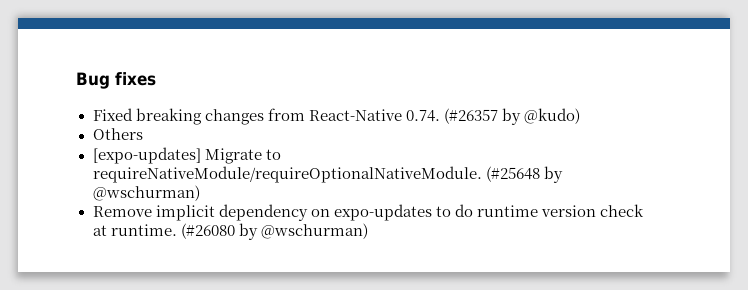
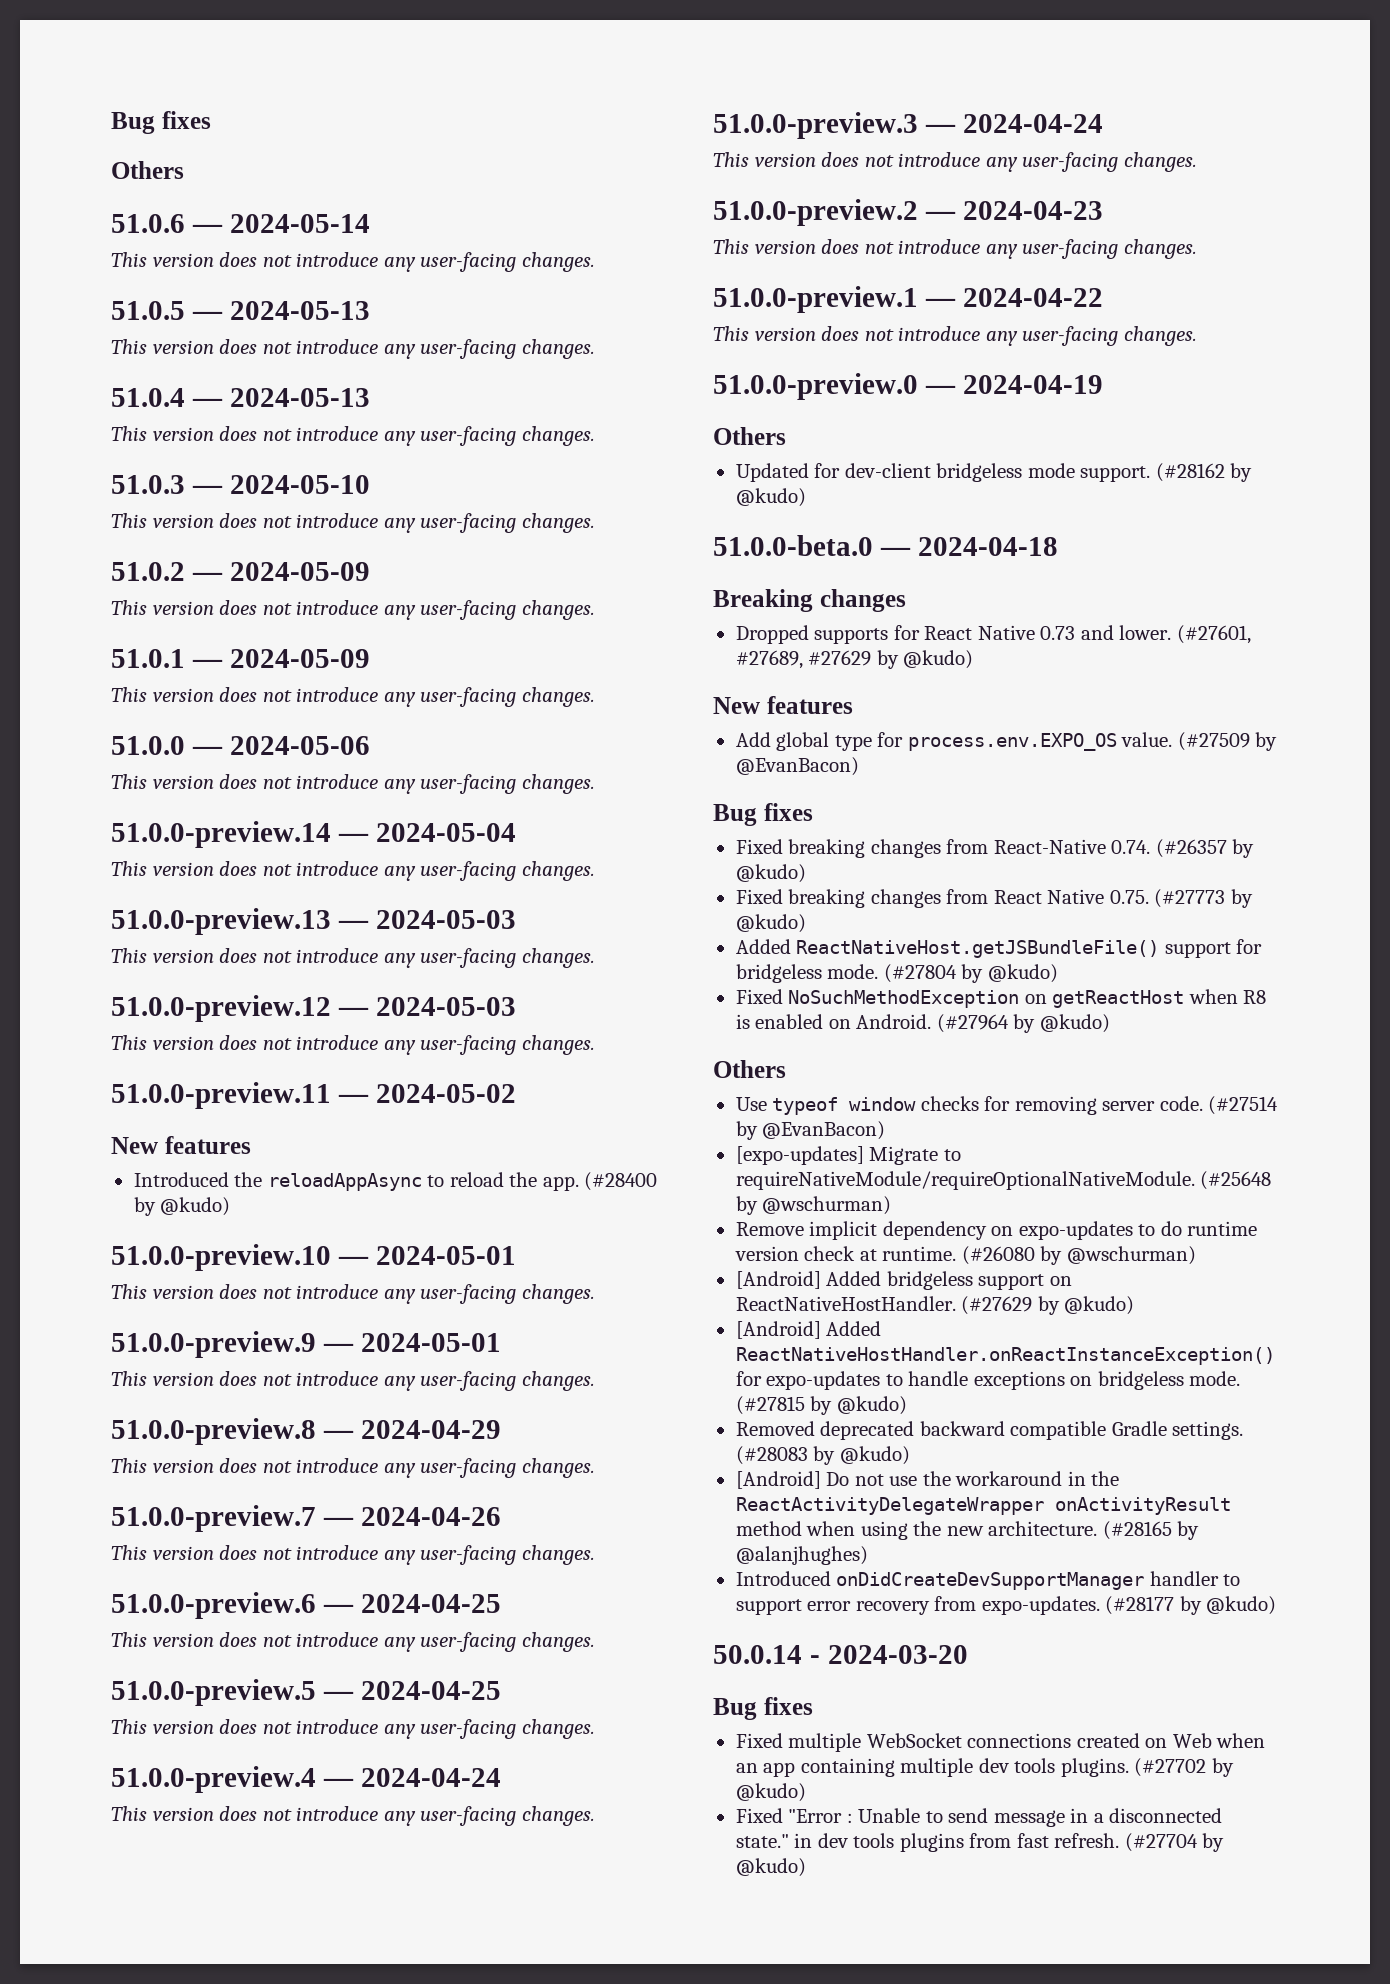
[76,72,156,89] Bug fixes -> [111,111,211,134] [111,161,184,179] [111,214,370,233] [111,252,595,272] [111,301,370,320] [111,339,595,359] [111,388,370,407] [111,426,595,446] [111,475,370,494] [111,513,595,533] [111,562,370,581] [111,600,595,620] [111,649,370,668] [111,687,595,707] [111,736,370,755] [111,774,595,794] [111,821,516,848] [111,861,595,881] [111,908,516,935] [111,948,595,968] [111,995,516,1022] [111,1035,595,1055] [111,1082,516,1109] [111,1136,251,1154] [133,1172,658,1191] [133,1197,231,1216] [111,1244,516,1271] [111,1284,595,1304] [111,1331,501,1358] [111,1371,595,1391] [111,1418,501,1445] [111,1458,595,1478] [111,1505,501,1532] [111,1545,595,1565] [111,1592,501,1619] [111,1632,595,1652] [111,1679,501,1706] [111,1719,595,1739] [111,1766,501,1793] [111,1806,595,1826] [713,112,1103,139] [713,152,1197,172] [713,199,1103,226] [713,239,1197,259] [713,286,1103,313] [713,326,1197,346] [713,373,1103,400] [713,427,786,445] [735,463,1253,482] [735,488,806,507] [713,535,1058,556] [713,589,906,612] [735,625,1251,644] [735,650,974,669] [713,696,853,714] [735,732,1278,751] [735,757,859,776] [713,803,813,826] Bug fixes // Others // 51.0.6 — 2024-05-14 // This version does not introduce any user-facing changes. // 51.0.5 — 2024-05-13 // This version does not introduce any user-facing changes. // 51.0.4 — 2024-05-13 // This version does not introduce any user-facing changes. // 51.0.3 — 2024-05-10 // This version does not introduce any user-facing changes. // 51.0.2 — 2024-05-09 // This version does not introduce any user-facing changes. // 51.0.1 — 2024-05-09 // This version does not introduce any user-facing changes. // 51.0.0 — 2024-05-06 // This version does not introduce any user-facing changes. // 51.0.0-preview.14 — 2024-05-04 // This version does not introduce any user-facing changes. // 51.0.0-preview.13 — 2024-05-03 // This version does not introduce any user-facing changes. // 51.0.0-preview.12 — 2024-05-03 // This version does not introduce any user-facing changes. // 51.0.0-preview.11 — 2024-05-02 // New features // Introduced the reloadAppAsync to reload the app. (#28400 by @kudo) // 51.0.0-preview.10 — 2024-05-01 // This version does not introduce any user-facing changes. // 51.0.0-preview.9 — 2024-05-01 // This version does not introduce any user-facing changes. // 51.0.0-preview.8 — 2024-04-29 // This version does not introduce any user-facing changes. // 51.0.0-preview.7 — 2024-04-26 // This version does not introduce any user-facing changes. // 51.0.0-preview.6 — 2024-04-25 // This version does not introduce any user-facing changes. // 51.0.0-preview.5 — 2024-04-25 // This version does not introduce any user-facing changes. // 51.0.0-preview.4 — 2024-04-24 // This version does not introduce any user-facing changes. // 51.0.0-preview.3 — 2024-04-24 // This version does not introduce any user-facing changes. // 51.0.0-preview.2 — 2024-04-23 // This version does not introduce any user-facing changes. // 51.0.0-preview.1 — 2024-04-22 // This version does not introduce any user-facing changes. // 51.0.0-preview.0 — 2024-04-19 // Others // Updated for dev-client bridgeless mode support. (#28162 by @kudo) // 51.0.0-beta.0 — 2024-04-18 // Breaking changes // Dropped supports for React Native 0.73 and lower. (#27601, #27689, #27629 by @kudo) // New features // Add global type for process.env.EXPO_OS value. (#27509 by @EvanBacon) // Bug fixes
[92,128,143,140] Others -> [735,889,1253,908] [735,914,806,933] [735,939,1263,958] [735,964,1058,983] [735,989,1267,1008] [735,1014,1110,1033] [713,1060,786,1078] [735,1096,1279,1115] [735,1121,886,1140] Fixed breaking changes from React Native 0.75. (#27773 by @kudo) // Added ReactNativeHost.getJSBundleFile() support for bridgeless mode. (#27804 by @kudo) // Fixed NoSuchMethodException on getReactHost when R8 is enabled on Android. (#27964 by @kudo) // Others // Use typeof window checks for removing server code. (#27514 by @EvanBacon)
(368, 231) none -> [735,1271,1072,1290] [735,1296,1135,1315] [735,1321,882,1339] [735,1347,1275,1365] [735,1371,1241,1390] [735,1396,907,1415] [735,1421,1244,1440] [735,1446,910,1465] [735,1471,1120,1489] [735,1497,1231,1515] [735,1521,1200,1540] [735,1546,868,1565] [735,1571,1241,1590] [735,1596,1277,1615] [713,1645,968,1664] [713,1697,813,1720] [735,1733,1266,1752] [735,1758,1234,1777] [735,1783,806,1802] [735,1808,1223,1827] [735,1833,1225,1852] [735,1858,806,1877] // [Android] Added bridgeless support on ReactNativeHostHandler. (#27629 by @kudo) // [Android] Added ReactNativeHostHandler.onReactInstanceException() for expo-updates to handle exceptions on bridgeless mode. (#27815 by @kudo) // Removed deprecated backward compatible Gradle settings. (#28083 by @kudo) // [Android] Do not use the workaround in the ReactActivityDelegateWrapper onActivityResult method when using the new architecture. (#28165 by @alanjhughes) // Introduced onDidCreateDevSupportManager handler to support error recovery from expo-updates. (#28177 by @kudo) // 50.0.14 - 2024-03-20 // Bug fixes // Fixed multiple WebSocket connections created on Web when an app containing multiple dev tools plugins. (#27702 by @kudo) // Fixed "Error : Unable to send message in a disconnected state." in dev tools plugins from fast refresh. (#27704 by @kudo)

